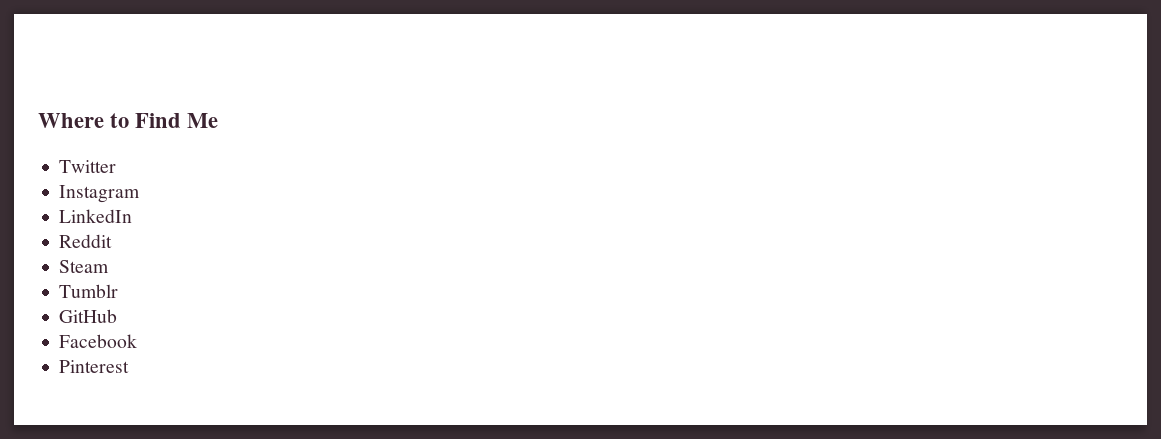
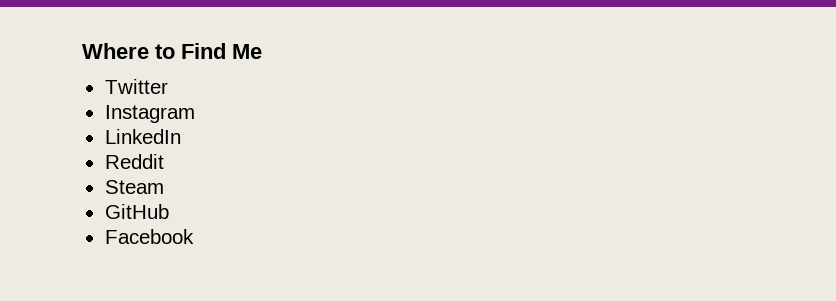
[59,284,119,298] // Tumblr -> (164, 187) none
[59,360,130,373] // Pinterest -> (194, 236) none

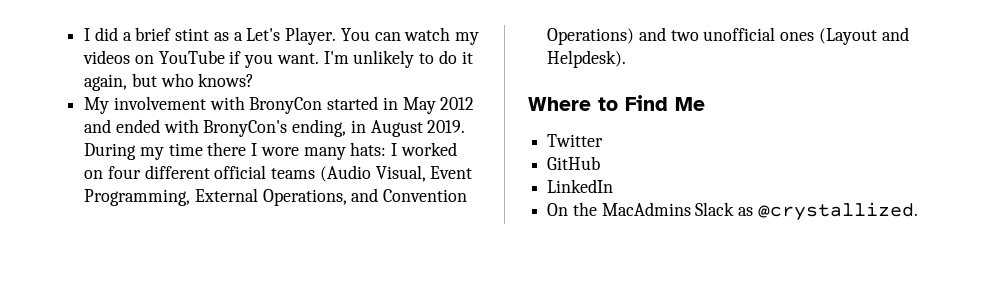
(82, 51) none -> [84,27,479,45] [83,50,473,68] [84,73,255,91] [84,96,475,114] [84,119,466,137] [84,142,457,160] [84,165,473,182] [84,188,468,206] [547,27,909,45] [547,50,627,68] I did a brief stint as a Let's Player. You can watch my videos on YouTube if you want. I'm unlikely to do it again, but who knows? // My involvement with BronyCon started in May 2012 and ended with BronyCon's ending, in August 2019. During my time there I wore many hats: I worked on four different official teams (Audio Visual, Event Programming, External Operations, and Convention Operations) and two unofficial ones (Layout and Helpdesk). //
[104,105,195,123] Instagram -> [547,156,601,170] GitHub
[104,154,164,169] [104,180,164,194] [104,204,169,219] [104,229,194,244] Reddit // Steam // GitHub // Facebook -> [547,202,918,221] On the MacAdmins Slack as @crystallized.

